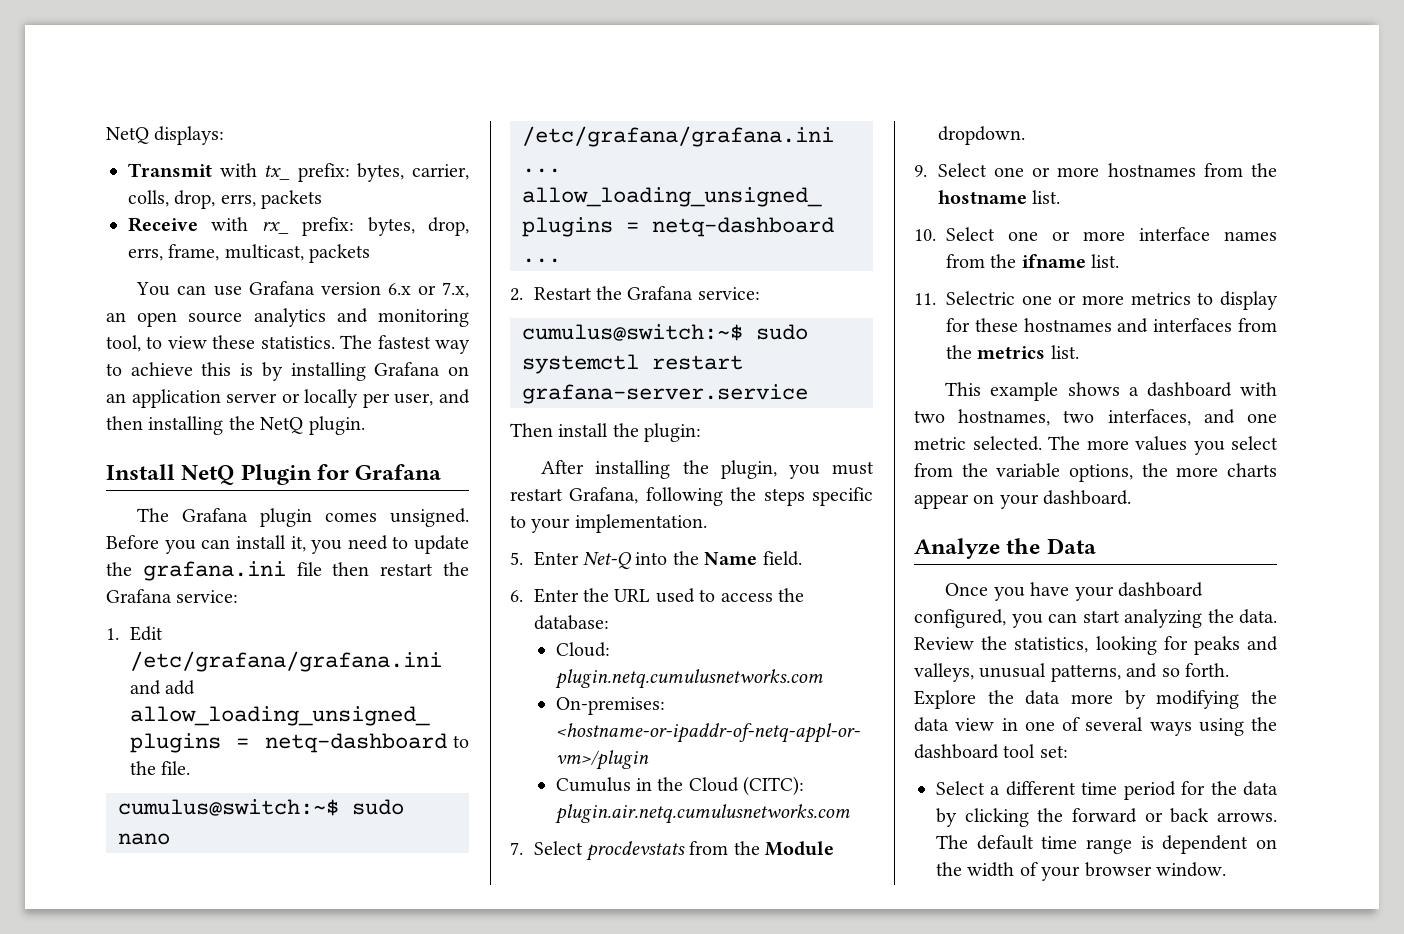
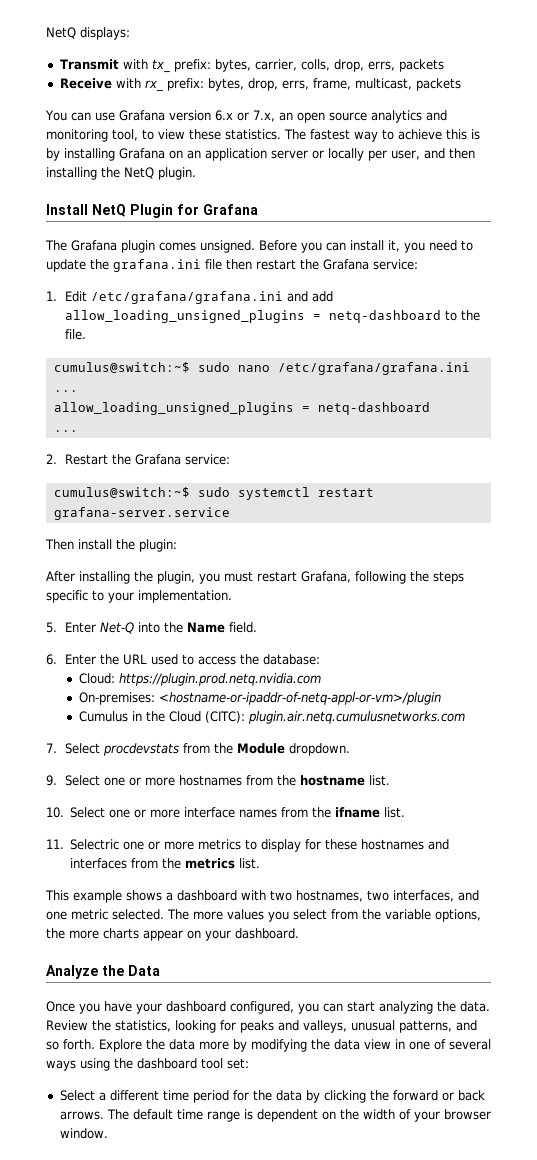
[554,669,823,689] plugin.netq.cumulusnetworks.com -> [118,673,321,686] https://plugin.prod.netq.nvidia.com

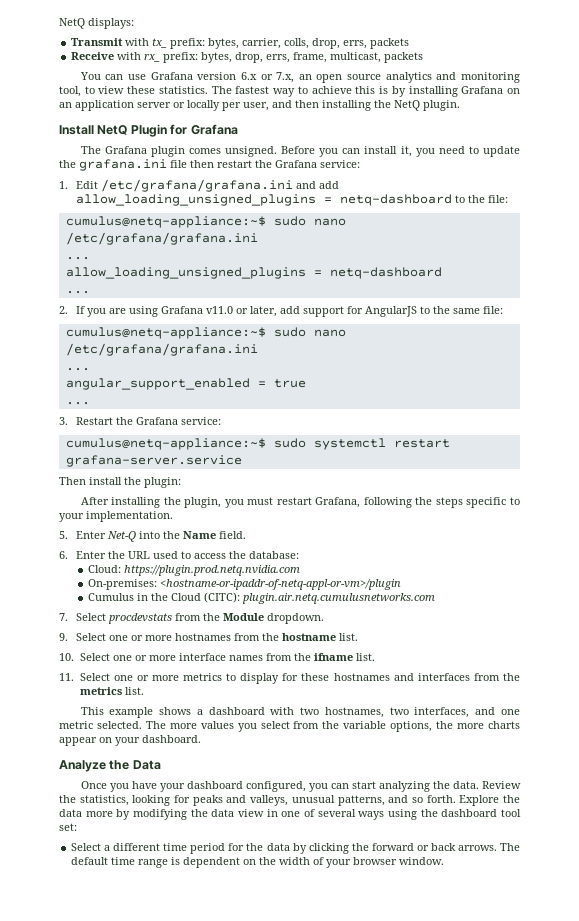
[64,329,86,340] [53,362,190,373] file. // cumulus@switch:~$ -> [487,195,508,203] [65,216,266,228] file: // cumulus@netq-appliance:~$
(57, 459) none -> [75,306,503,317] [65,327,346,339] [65,343,258,356] [65,368,90,371] [65,378,306,390] [65,402,90,405] [59,417,68,425] If you are using Grafana v11.0 or later, add support for AngularJS to the same file: // cumulus@netq-appliance:~$ sudo nano /etc/grafana/grafana.ini // ... // angular_support_enabled = true // ... // 3.
[53,487,190,498] cumulus@switch:~$ -> [65,438,266,450] cumulus@netq-appliance:~$
[70,839,120,850] Selectric -> [79,673,110,681] Select

